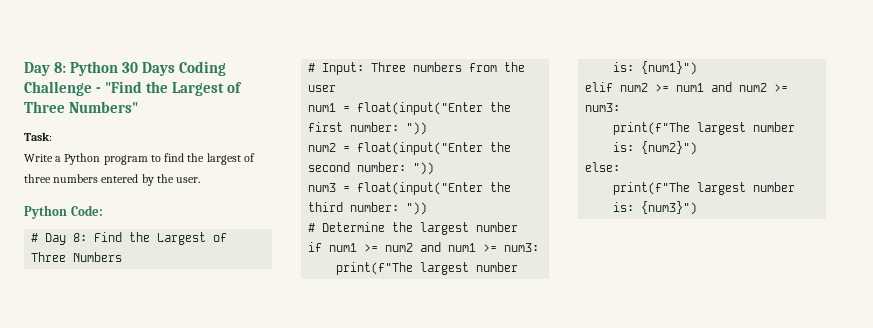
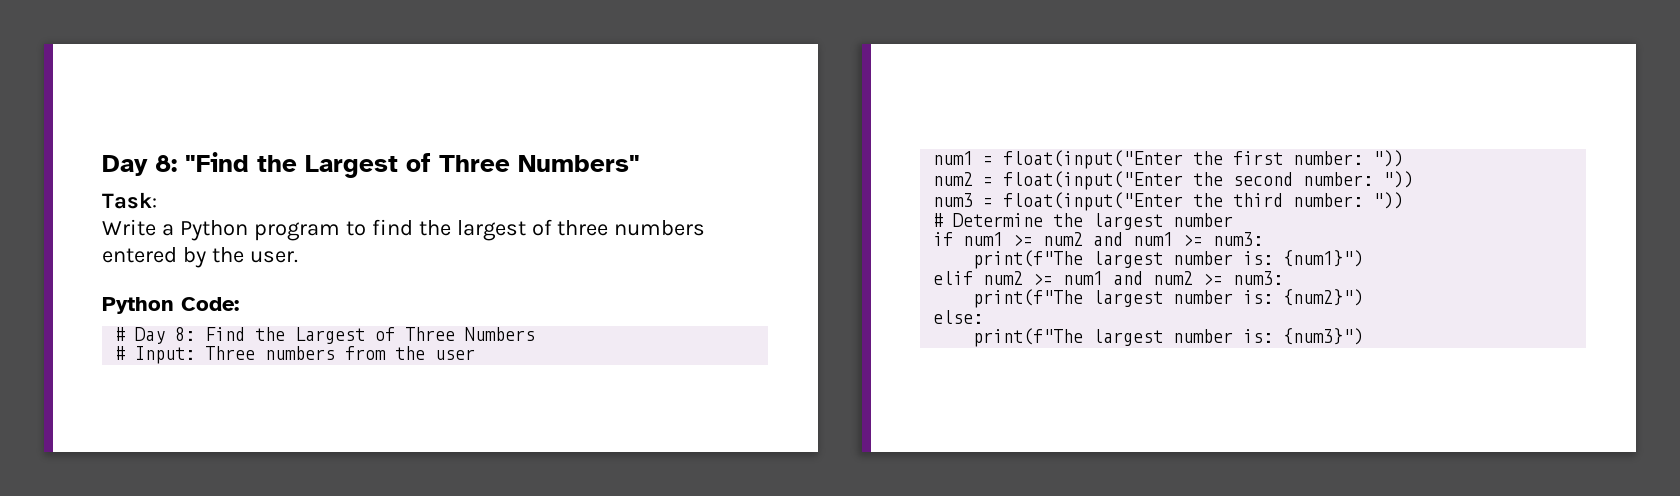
[24,61,227,76] [24,81,102,96] Day 8: Python 30 Days Coding Challenge - -> [102,155,177,176] Day 8:

